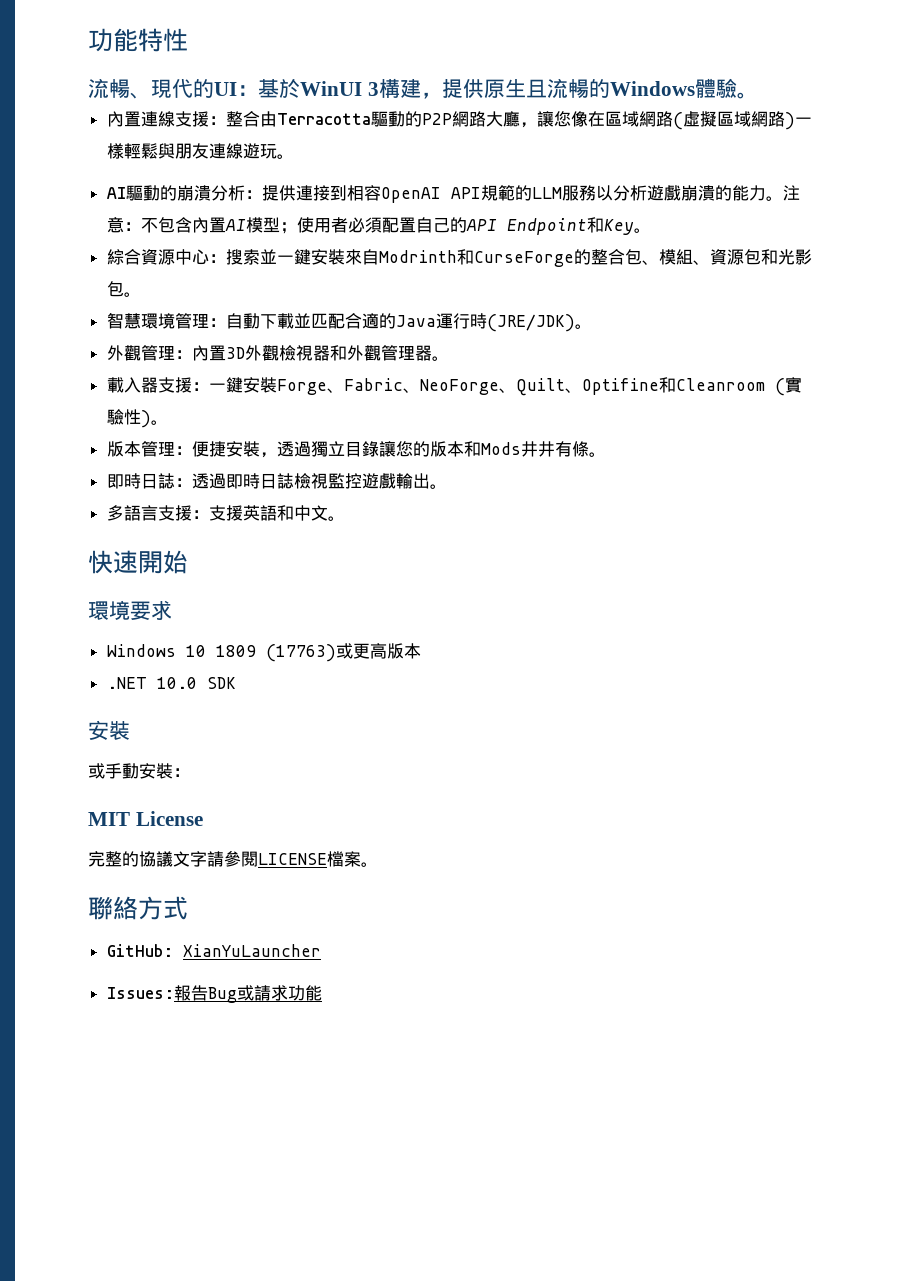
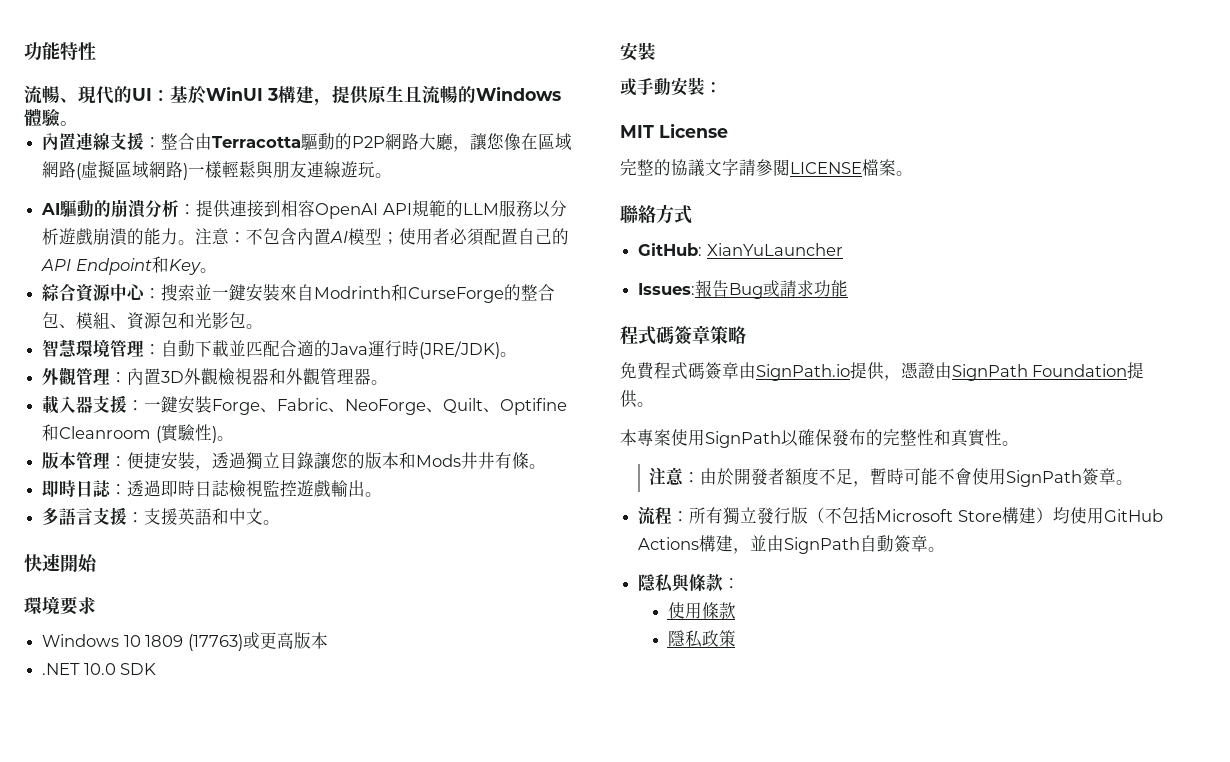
(322, 993) none -> [620,325,746,345] [620,362,1145,381] [620,390,654,408] [620,429,1019,448] [649,467,1134,487] [638,507,1163,525] [638,535,946,554] [638,573,741,593] [667,602,736,619] [667,630,736,648] // 程式碼簽章策略 // 免費程式碼簽章由SignPath.io提供，憑證由SignPath Foundation提供。 // 本專案使用SignPath以確保發布的完整性和真實性。 // 注意：由於開發者額度不足，暫時可能不會使用SignPath簽章。 // 流程：所有獨立發行版（不包括Microsoft Store構建）均使用GitHub Actions構建，並由SignPath自動簽章。 // 隱私與條款： // 使用條款 // 隱私政策

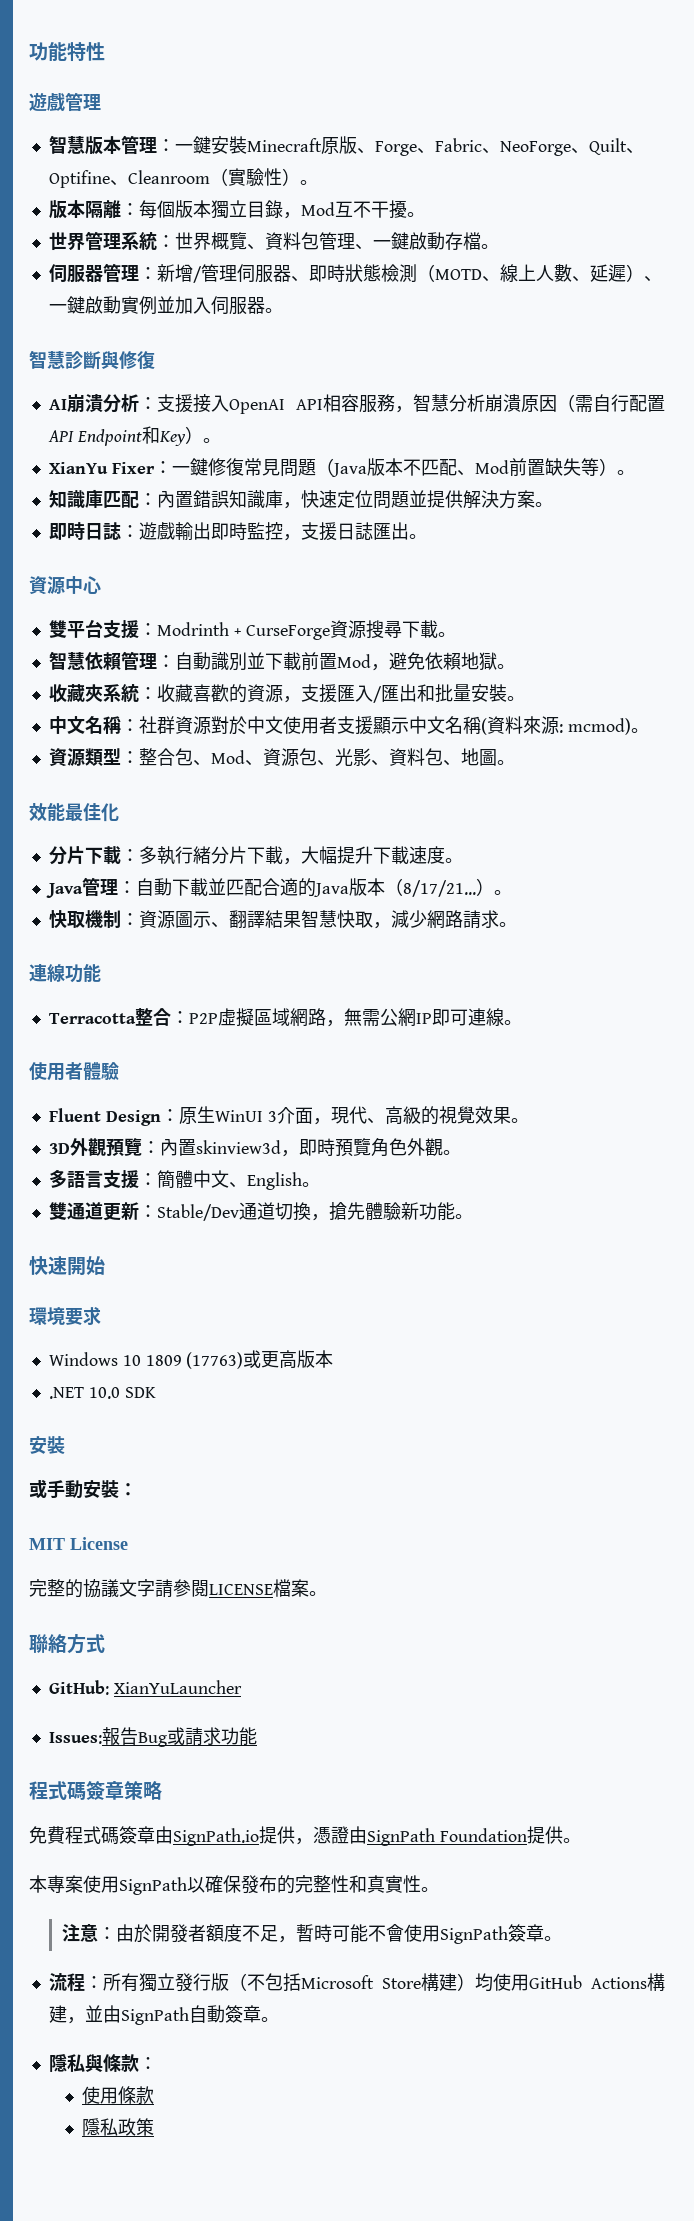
[24,85,561,106] [24,108,78,127] [42,132,573,152] [42,160,393,180] [41,200,112,218] 流暢、現代的UI：基於WinUI 3構建，提供原生且流暢的Windows體驗。 // 內置連線支援：整合由Terracotta驅動的P2P網路大廳，讓您像在區域網路(虛擬區域網路)一樣輕鬆與朋友連線遊玩。 // AI驅動的 -> [29,92,101,112] [48,135,644,156] [48,168,318,188] [48,200,425,219] [48,231,499,251] [48,263,662,283] [48,296,283,315] [29,350,155,370] [48,399,67,410] 遊戲管理 // 智慧版本管理：一鍵安裝Minecraft原版、Forge、Fabric、NeoForge、Quilt、Optifine、Cleanroom（實驗性）。 // 版本隔離：每個版本獨立目錄，Mod互不干擾。 // 世界管理系統：世界概覽、資料包管理、一鍵啟動存檔。 // 伺服器管理：新增/管理伺服器、即時狀態檢測（MOTD、線上人數、延遲）、一鍵啟動實例並加入伺服器。 // 智慧診斷與修復 // AI
[196,200,567,219] [42,228,570,246] 提供連接到相容OpenAI API規範的LLM服務以分析遊戲崩潰的能力。注意：不包含內置AI模型；使用者必須配置自己的 -> [156,394,665,414] 支援接入OpenAI API相容服務，智慧分析崩潰原因（需自行配置
[199,268,217,273] [42,283,522,303] 。 // 綜合資源中心：搜索並一鍵安裝來自Modrinth和CurseForge的 -> [184,426,221,444] [48,458,635,477] [48,489,553,509] [48,522,427,541] [29,576,101,595] [48,619,456,640] [48,651,515,671] [48,684,525,703] [48,716,649,735] [48,748,139,767] ）。 // XianYu Fixer：一鍵修復常見問題（Java版本不匹配、Mod前置缺失等）。 // 知識庫匹配：內置錯誤知識庫，快速定位問題並提供解決方案。 // 即時日誌：遊戲輸出即時監控，支援日誌匯出。 // 資源中心 // 雙平台支援：Modrinth + CurseForge資源搜尋下載。 // 智慧依賴管理：自動識別並下載前置Mod，避免依賴地獄。 // 收藏夾系統：收藏喜歡的資源，支援匯入/匯出和批量安裝。 // 中文名稱：社群資源對於中文使用者支援顯示中文名稱(資料來源: mcmod)。 // 資源類型：
[76,312,111,329] 模組 -> [210,750,245,764] Mod
[178,312,264,329] [42,339,111,358] 和光影包。 // 智慧環境 -> [316,748,515,767] [29,802,119,822] [48,846,463,865] [45,883,83,898] 、光影、資料包、地圖。 // 效能最佳化 // 分片下載：多執行緒分片下載，大幅提升下載速度。 // Java
[368,340,518,359] [42,367,389,386] [42,395,568,415] [42,424,234,443] [42,452,547,471] [42,480,383,498] [42,507,264,525] 運行時(JRE/JDK)。 // 外觀管理：內置3D外觀檢視器和外觀管理器。 // 載入器支援：一鍵安裝Forge、Fabric、NeoForge、Quilt、Optifine和Cleanroom (實驗性)。 // 版本管理：便捷安裝，透過獨立目錄讓您的版本和Mods井井有條。 // 即時日誌：透過即時日誌檢視監控遊戲輸出。 // 多語言支援：支援英語和中文 -> [348,878,512,897] [48,910,517,929] [29,964,101,983] [48,1008,522,1027] [29,1062,119,1081] [48,1106,529,1126] [48,1138,461,1157] [48,1169,320,1190] [48,1201,455,1221] 版本（8/17/21...）。 // 快取機制：資源圖示、翻譯結果智慧快取，減少網路請求。 // 連線功能 // Terracotta整合：P2P虛擬區域網路，無需公網IP即可連線。 // 使用者體驗 // Fluent Design：原生WinUI 3介面，現代、高級的視覺效果。 // 3D外觀預覽：內置skinview3d，即時預覽角色外觀。 // 多語言支援：簡體中文、English。 // 雙通道更新：Stable/Dev通道切換，搶先體驗新功能

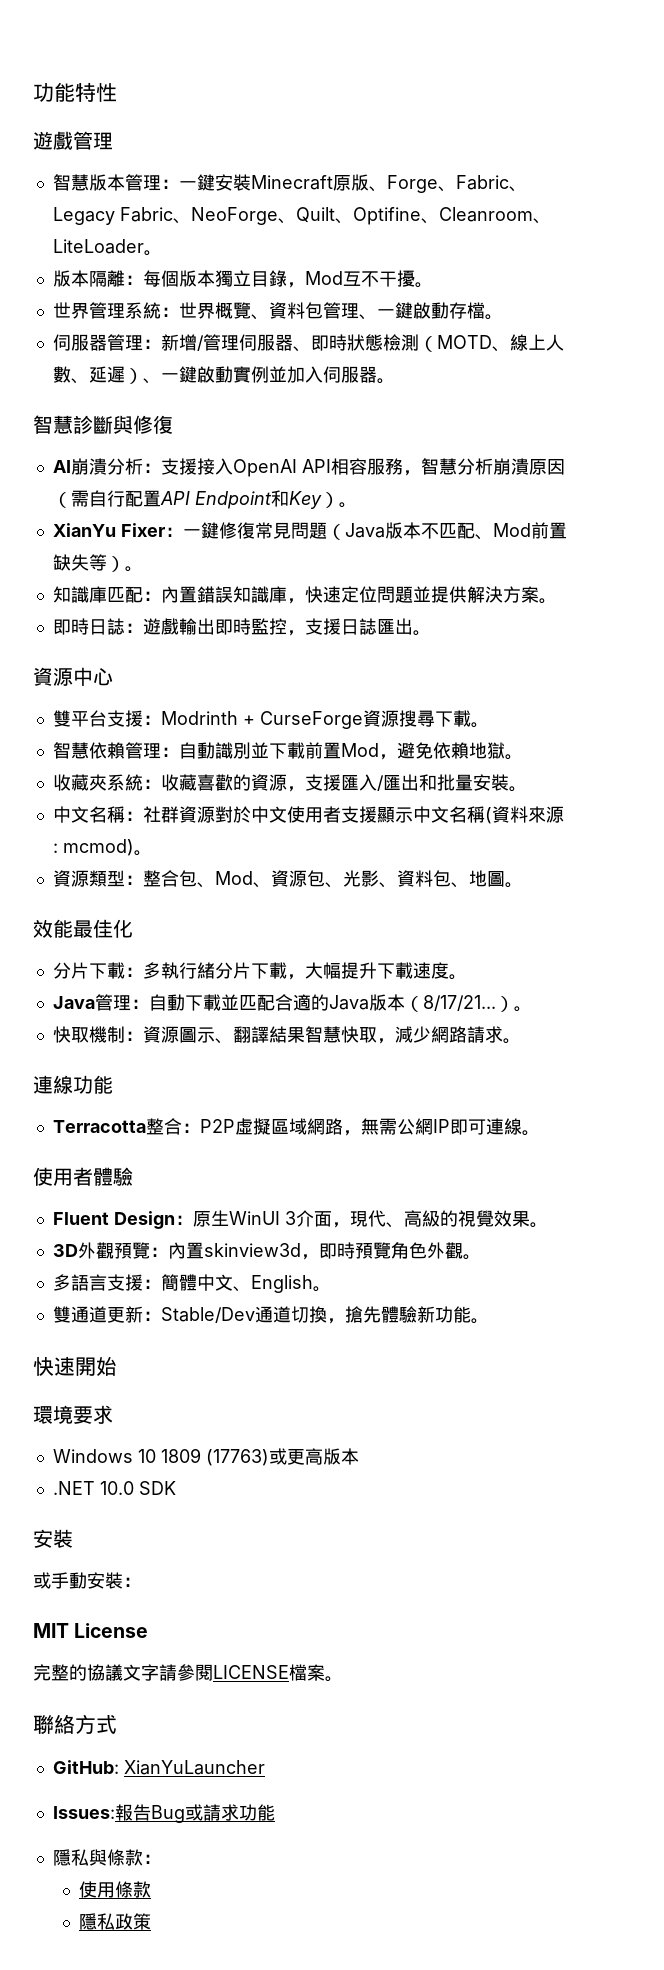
(500, 151) none -> [52,207,191,225] Legacy Fabric、
[209,168,300,187] （實驗性） -> [532,218,551,224] [52,239,144,254] 、LiteLoader
[29,1781,162,1800] [29,1826,581,1846] [29,1875,439,1895] [62,1924,563,1944] [48,1973,666,1992] [48,2005,279,2025] // 程式碼簽章策略 // 免費程式碼簽章由SignPath.io提供，憑證由SignPath Foundation提供。 // 本專案使用SignPath以確保發布的完整性和真實性。 // 注意：由於開發者額度不足，暫時可能不會使用SignPath簽章。 // 流程：所有獨立發行版（不包括Microsoft Store構建）均使用GitHub Actions構建，並由SignPath自動簽章。 -> (275, 1812) none

